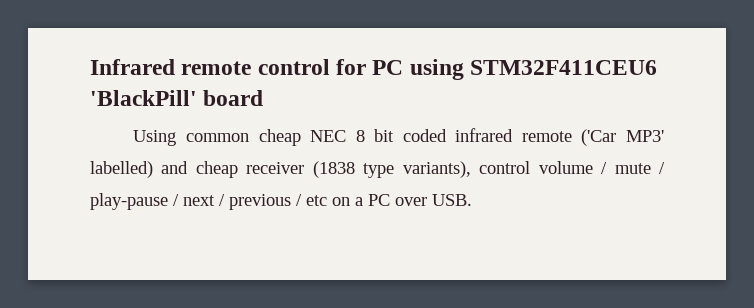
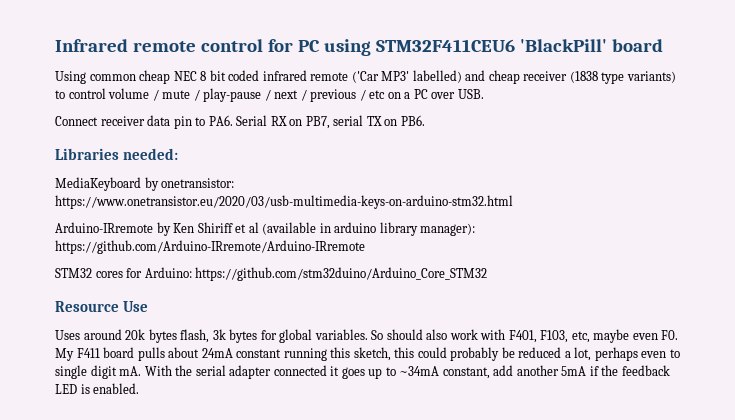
[402,161,471,178] variants), -> [626,71,676,83] [55,90,65,99] variants) to
(472, 200) none -> [55,115,425,129] [55,148,178,160] [55,177,235,191] [55,195,513,209] [55,222,476,236] [55,240,365,254] [55,267,488,281] [55,301,148,312] [55,329,679,343] [55,347,680,361] [55,365,670,379] [55,383,140,394] // Connect receiver data pin to PA6. Serial RX on PB7, serial TX on PB6. // Libraries needed: // MediaKeyboard by onetransistor: https://www.onetransistor.eu/2020/03/usb-multimedia-keys-on-arduino-stm32.html // Arduino-IRremote by Ken Shiriff et al (available in arduino library manager): https://github.com/Arduino-IRremote/Arduino-IRremote // STM32 cores for Arduino: https://github.com/stm32duino/Arduino_Core_STM32 // Resource Use // Uses around 20k bytes flash, 3k bytes for global variables. So should also work with F401, F103, etc, maybe even F0. My F411 board pulls about 24mA constant running this sketch, this could probably be reduced a lot, perhaps even to single digit mA. With the serial adapter connected it goes up to ~34mA constant, add another 5mA if the feedback LED is enabled.

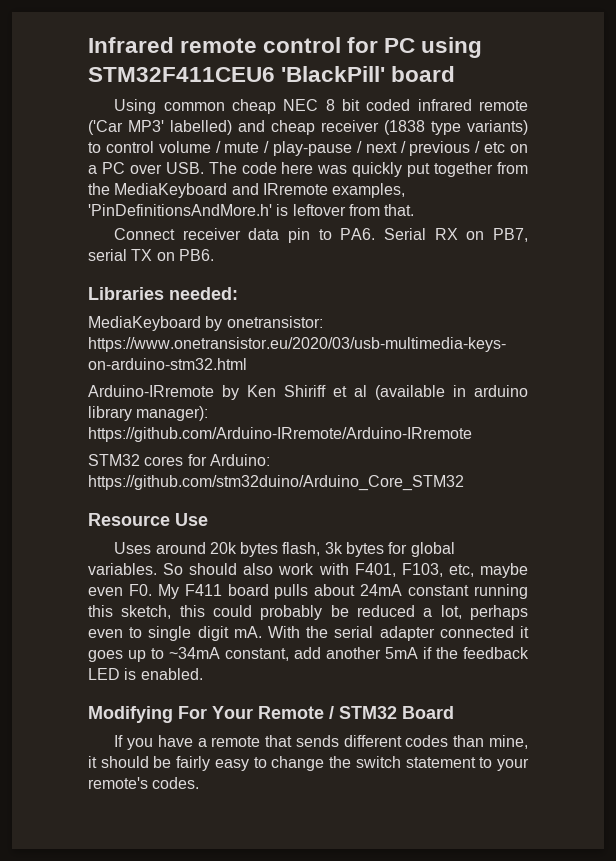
(484, 94) none -> [208,162,529,177] [88,183,406,198] [88,204,415,216] The code here was quickly put together from the MediaKeyboard and IRremote examples, 'PinDefinitionsAndMore.h' is leftover from that.
(140, 388) none -> [88,706,454,723] [114,735,528,750] [88,756,530,771] [88,777,200,789] // Modifying For Your Remote / STM32 Board // If you have a remote that sends different codes than mine, it should be fairly easy to change the switch statement to your remote's codes.

